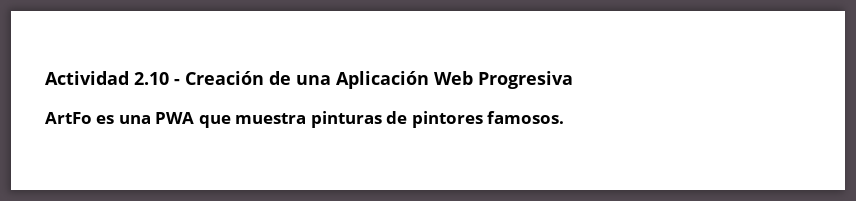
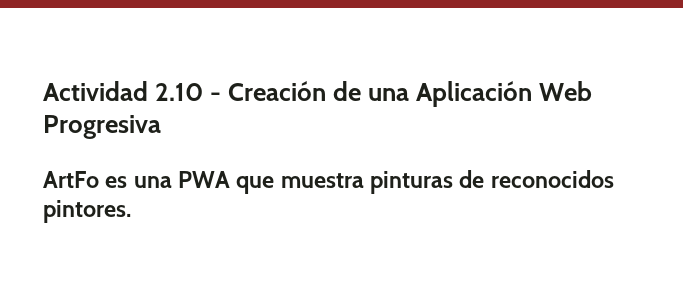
[411,111,565,128] pintores famosos. -> [490,170,614,188] [43,200,131,223] reconocidos pintores.

